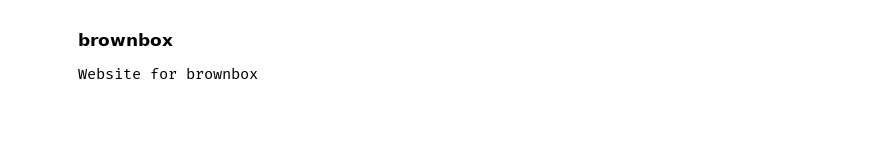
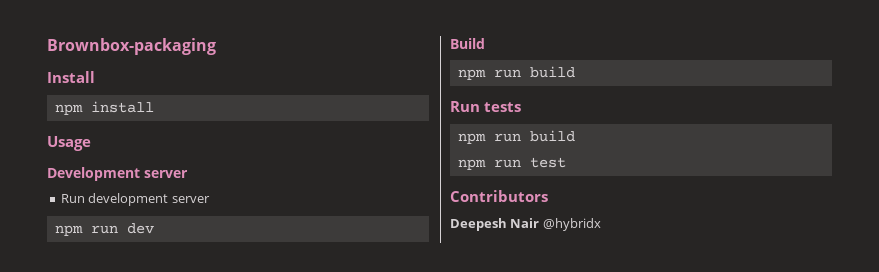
[78,33,173,46] [78,67,258,79] brownbox // Website for brownbox -> [47,38,216,55] [47,71,95,83] [54,101,154,115] [47,136,91,151] [47,167,188,181] [60,193,210,206] [54,223,154,236] [450,38,485,49] [457,66,575,80] [450,101,521,112] [457,130,575,144] [457,157,566,170] [450,190,548,202] [450,218,601,231] Brownbox-packaging // Install // npm install // Usage // Development server // Run development server // npm run dev // Build // npm run build // Run tests // npm run build // npm run test // Contributors // Deepesh Nair @hybridx

